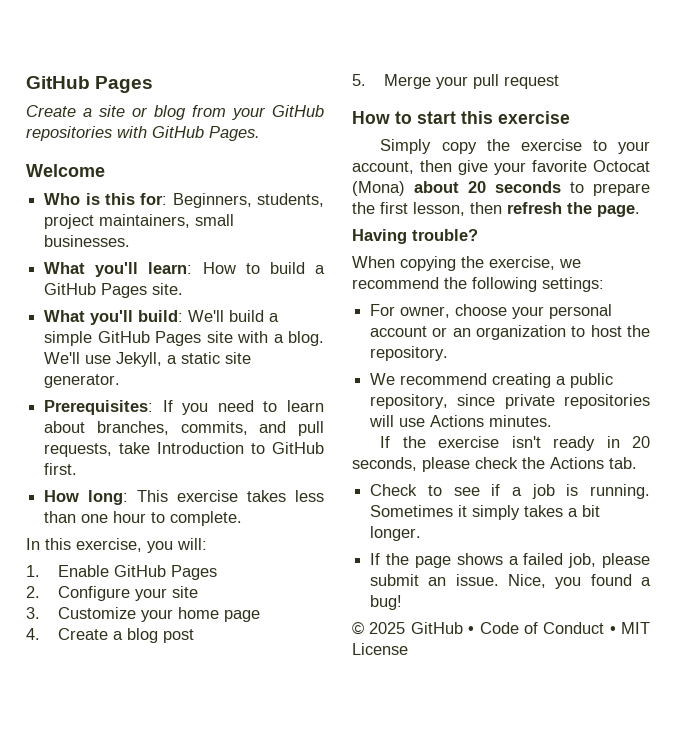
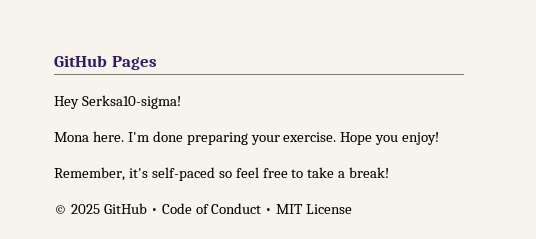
[26,76,154,93] [26,105,324,120] [26,126,260,141] [26,164,105,177] [44,193,324,208] [44,214,235,229] [44,235,131,247] [44,262,325,277] [44,283,184,298] [44,310,280,325] [44,331,324,346] [44,352,252,367] [44,374,121,388] [44,400,324,415] [44,421,324,436] [44,442,324,457] [44,463,78,475] [44,490,324,505] [44,511,243,526] [26,538,207,553] [26,565,218,580] [26,586,199,601] [26,607,261,622] [26,628,195,643] [352,74,560,89] [352,111,570,124] [380,139,650,154] [352,160,650,175] [352,181,650,196] [352,202,640,217] [352,229,478,244] [352,256,581,271] [352,277,604,292] [370,304,613,319] [370,325,650,340] [370,346,449,361] [370,373,614,388] [370,394,650,409] [369,415,553,427] [380,436,650,451] [352,457,637,472] [370,484,650,499] [370,505,601,520] [370,526,422,541] [370,553,650,568] [370,574,651,589] [370,595,403,610] GitHub Pages // Create a site or blog from your GitHub repositories with GitHub Pages. // Welcome // Who is this for: Beginners, students, project maintainers, small businesses. // What you'll learn: How to build a GitHub Pages site. // What you'll build: We'll build a simple GitHub Pages site with a blog. We'll use Jekyll, a static site generator. // Prerequisites: If you need to learn about branches, commits, and pull requests, take Introduction to GitHub first. // How long: This exercise takes less than one hour to complete. // In this exercise, you will: // 1. Enable GitHub Pages // 2. Configure your site // 3. Customize your home page // 4. Create a blog post // 5. Merge your pull request // How to start this exercise // Simply copy the exercise to your account, then give your favorite Octocat (Mona) about 20 seconds to prepare the first lesson, then refresh the page. // Having trouble? // When copying the exercise, we recommend the following settings: // For owner, choose your personal account or an organization to host the repository. // We recommend creating a public repository, since private repositories will use Actions minutes. // If the exercise isn't ready in 20 seconds, please check the Actions tab. // Check to see if a job is running. Sometimes it simply takes a bit longer. // If the page shows a failed job, please submit an issue. Nice, you found a bug! -> [54,55,157,70] [54,95,181,109] [54,131,440,145] [54,167,390,181] GitHub Pages // Hey Serksa10-sigma! // Mona here. I'm done preparing your exercise. Hope you enjoy! // Remember, it's self-paced so feel free to take a break!

